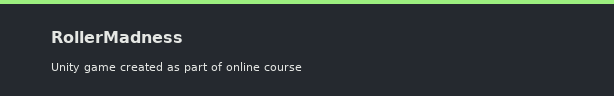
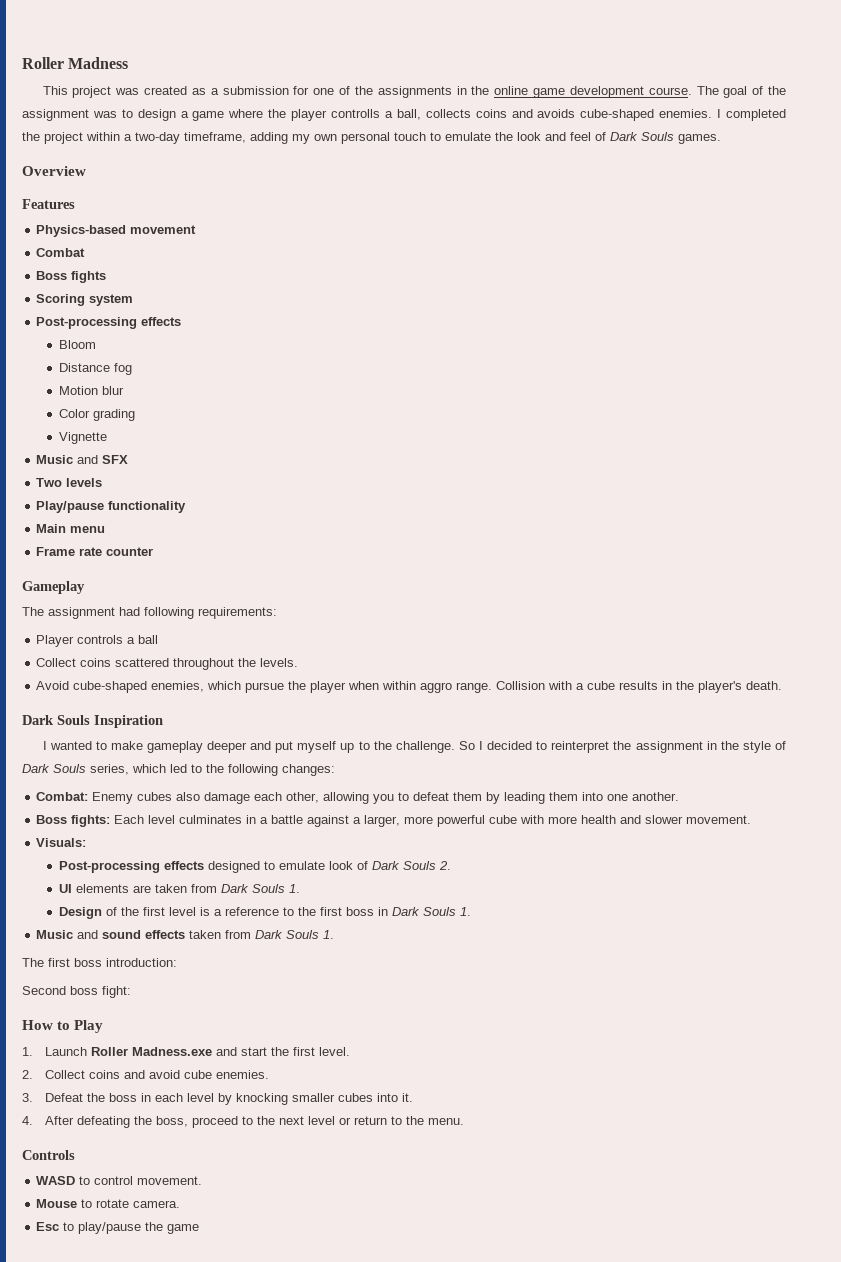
[51,31,183,43] [51,62,302,73] RollerMadness // Unity game created as part of online course -> [22,57,129,69] [42,86,787,98] [22,109,787,121] [22,132,721,144] [22,166,86,176] [22,199,75,209] [36,225,197,237] [36,248,86,257] [36,271,107,283] [36,294,134,306] [36,317,182,329] [58,340,96,349] [58,363,132,375] [58,386,124,395] [58,409,135,421] [58,432,107,444] [36,455,129,464] [36,478,103,487] [36,501,187,513] [36,524,106,533] [36,547,154,556] [22,581,85,594] [22,607,277,619] [36,635,159,647] [36,658,299,670] [36,681,783,693] [22,715,163,728] [42,741,787,753] [22,764,335,776] [36,792,680,804] [36,815,752,827] [36,838,87,847] [58,861,451,873] [58,884,300,893] [58,907,471,919] [36,930,335,939] [22,958,177,967] [22,986,131,998] [22,1020,104,1033] [22,1047,350,1056] [22,1070,269,1079] [22,1093,413,1105] [22,1116,464,1128] [22,1150,75,1160] [36,1176,203,1185] [36,1199,181,1208] [36,1222,200,1234] Roller Madness // This project was created as a submission for one of the assignments in the online game development course. The goal of the assignment was to design a game where the player controlls a ball, collects coins and avoids cube-shaped enemies. I completed the project within a two-day timeframe, adding my own personal touch to emulate the look and feel of Dark Souls games. // Overview // Features // Physics-based movement // Combat // Boss fights // Scoring system // Post-processing effects // Bloom // Distance fog // Motion blur // Color grading // Vignette // Music and SFX // Two levels // Play/pause functionality // Main menu // Frame rate counter // Gameplay // The assignment had following requirements: // Player controls a ball // Collect coins scattered throughout the levels. // Avoid cube-shaped enemies, which pursue the player when within aggro range. Collision with a cube results in the player's death. // Dark Souls Inspiration // I wanted to make gameplay deeper and put myself up to the challenge. So I decided to reinterpret the assignment in the style of Dark Souls series, which led to the following changes: // Combat: Enemy cubes also damage each other, allowing you to defeat them by leading them into one another. // Boss fights: Each level culminates in a battle against a larger, more powerful cube with more health and slower movement. // Visuals: // Post-processing effects designed to emulate look of Dark Souls 2. // UI elements are taken from Dark Souls 1. // Design of the first level is a reference to the first boss in Dark Souls 1. // Music and sound effects taken from Dark Souls 1. // The first boss introduction: // Second boss fight: // How to Play // 1. Launch Roller Madness.exe and start the first level. // 2. Collect coins and avoid cube enemies. // 3. Defeat the boss in each level by knocking smaller cubes into it. // 4. After defeating the boss, proceed to the next level or return to the menu. // Controls // WASD to control movement. // Mouse to rotate camera. // Esc to play/pause the game

